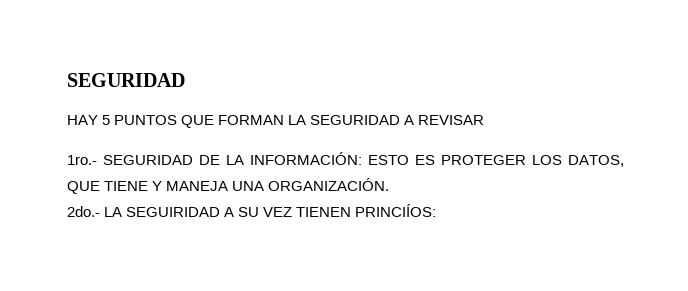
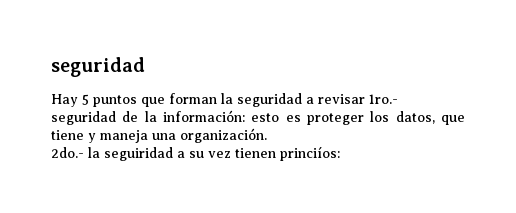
[67,73,185,87] [67,115,485,128] [67,152,624,167] [67,178,390,194] [67,204,437,217] SEGURIDAD // HAY 5 PUNTOS QUE FORMAN LA SEGURIDAD A REVISAR // 1ro.- SEGURIDAD DE LA INFORMACIÓN: ESTO ES PROTEGER LOS DATOS, QUE TIENE Y MANEJA UNA ORGANIZACIÓN. // 2do.- LA SEGUIRIDAD A SU VEZ TIENEN PRINCIÍOS: -> [51,57,145,77] [51,93,398,107] [51,110,465,125] [51,128,267,143] [51,146,340,161] seguridad // Hay 5 puntos que forman la seguridad a revisar 1ro.- seguridad de la información: esto es proteger los datos, que tiene y maneja una organización. // 2do.- la seguiridad a su vez tienen princiíos:

